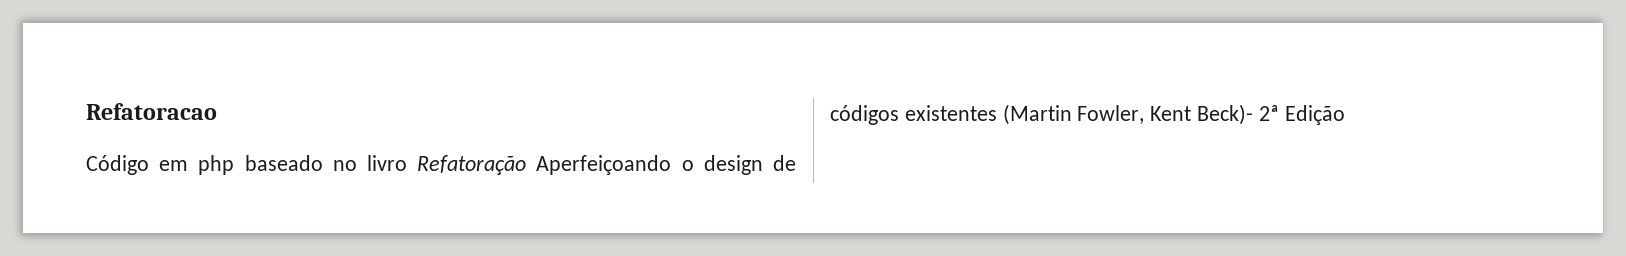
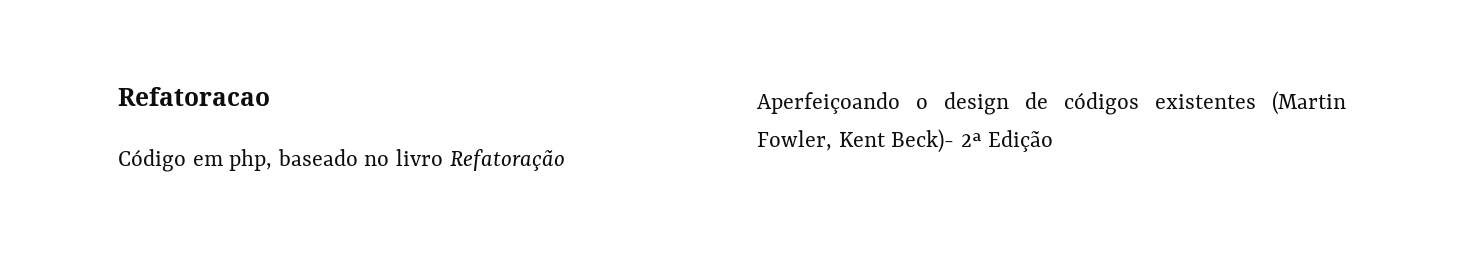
[198,155,235,175] php -> [229,149,273,171] php,

